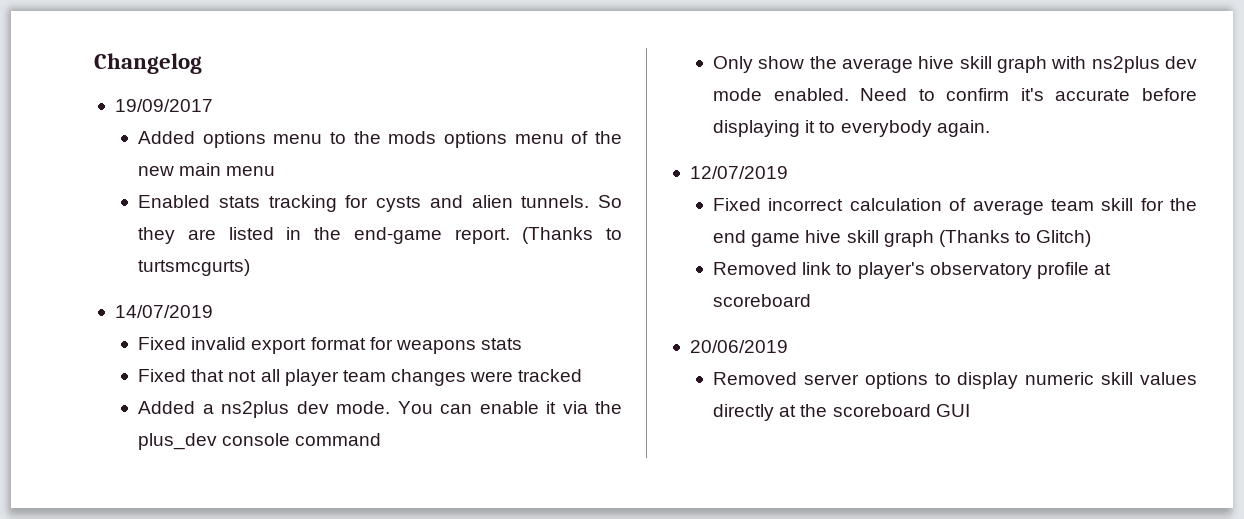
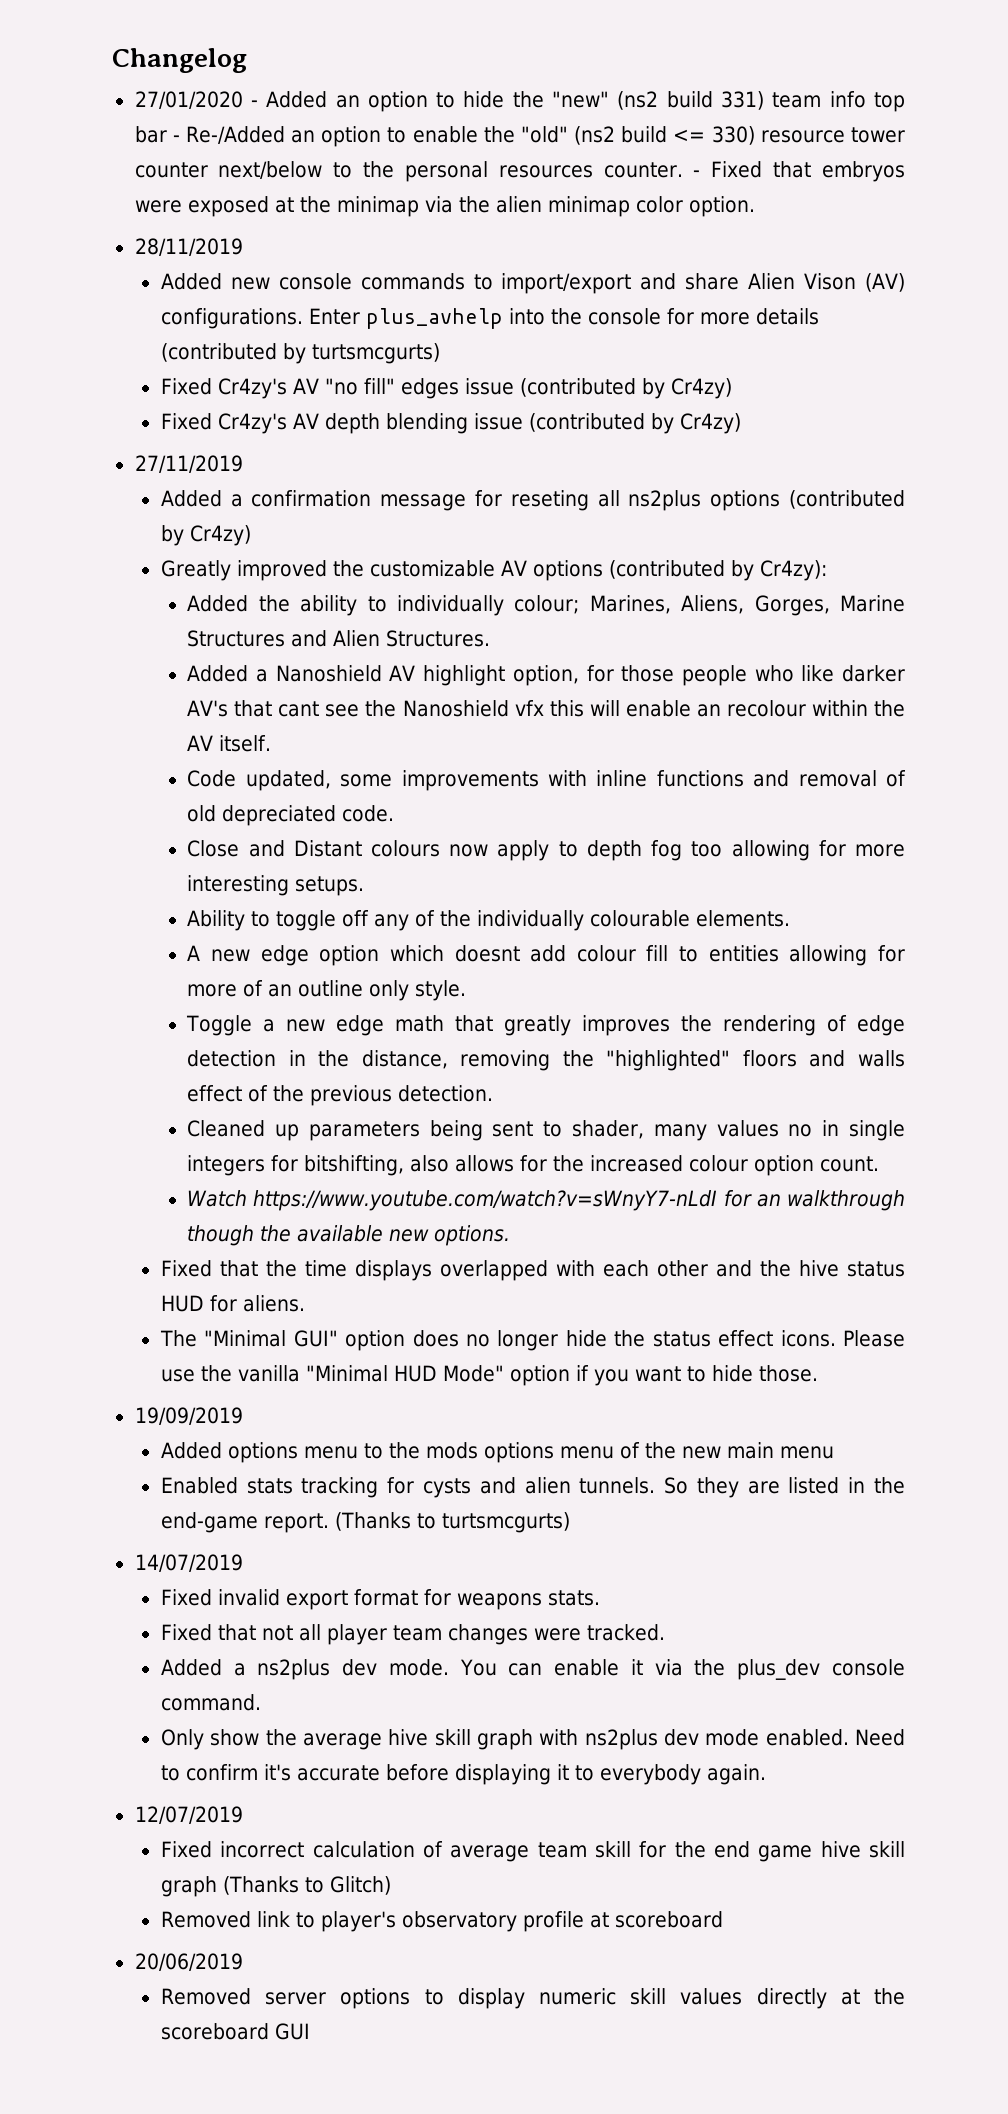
[114,99,213,112] 19/09/2017 -> [134,91,906,112] [134,126,906,147] [134,161,906,182] [134,196,755,217] [134,238,243,256] [160,273,906,294] [160,308,819,329] [160,343,440,364] [160,378,732,399] [160,413,741,434] [134,455,243,473] [160,490,905,511] [160,525,251,546] [160,560,827,581] [187,595,905,616] [187,630,491,647] [187,665,906,686] [187,700,906,717] [187,735,272,752] [187,770,907,791] [187,805,395,826] [187,840,905,861] [187,875,365,896] [187,910,791,931] [187,945,905,966] [187,980,467,1001] [186,1015,905,1036] [187,1050,906,1071] [187,1085,494,1106] [187,1120,905,1141] [187,1155,880,1176] [187,1190,905,1211] [187,1225,511,1246] [160,1260,906,1281] [160,1295,305,1312] [159,1330,906,1351] [160,1365,818,1386] [134,1407,243,1425] 27/01/2020 - Added an option to hide the "new" (ns2 build 331) team info top bar - Re-/Added an option to enable the "old" (ns2 build <= 330) resource tower counter next/below to the personal resources counter. - Fixed that embryos were exposed at the minimap via the alien minimap color option. // 28/11/2019 // Added new console commands to import/export and share Alien Vison (AV) configurations. Enter plus_avhelp into the console for more details (contributed by turtsmcgurts) // Fixed Cr4zy's AV "no fill" edges issue (contributed by Cr4zy) // Fixed Cr4zy's AV depth blending issue (contributed by Cr4zy) // 27/11/2019 // Added a confirmation message for reseting all ns2plus options (contributed by Cr4zy) // Greatly improved the customizable AV options (contributed by Cr4zy): // Added the ability to individually colour; Marines, Aliens, Gorges, Marine Structures and Alien Structures. // Added a Nanoshield AV highlight option, for those people who like darker AV's that cant see the Nanoshield vfx this will enable an recolour within the AV itself. // Code updated, some improvements with inline functions and removal of old depreciated code. // Close and Distant colours now apply to depth fog too allowing for more interesting setups. // Ability to toggle off any of the individually colourable elements. // A new edge option which doesnt add colour fill to entities allowing for more of an outline only style. // Toggle a new edge math that greatly improves the rendering of edge detection in the distance, removing the "highlighted" floors and walls effect of the previous detection. // Cleaned up parameters being sent to shader, many values no in single integers for bitshifting, also allows for the increased colour option count. // Watch https://www.youtube.com/watch?v=sWnyY7-nLdI for an walkthrough though the available new options. // Fixed that the time displays overlapped with each other and the hive status HUD for aliens. // The "Minimal GUI" option does no longer hide the status effect icons. Please use the vanilla "Minimal HUD Mode" option if you want to hide those. // 19/09/2019
[480,338,522,350] stats -> [547,1590,600,1606] stats.
[518,369,583,382] tracked -> [586,1624,665,1641] tracked.
[295,433,382,446] command -> [160,1694,261,1711] command.

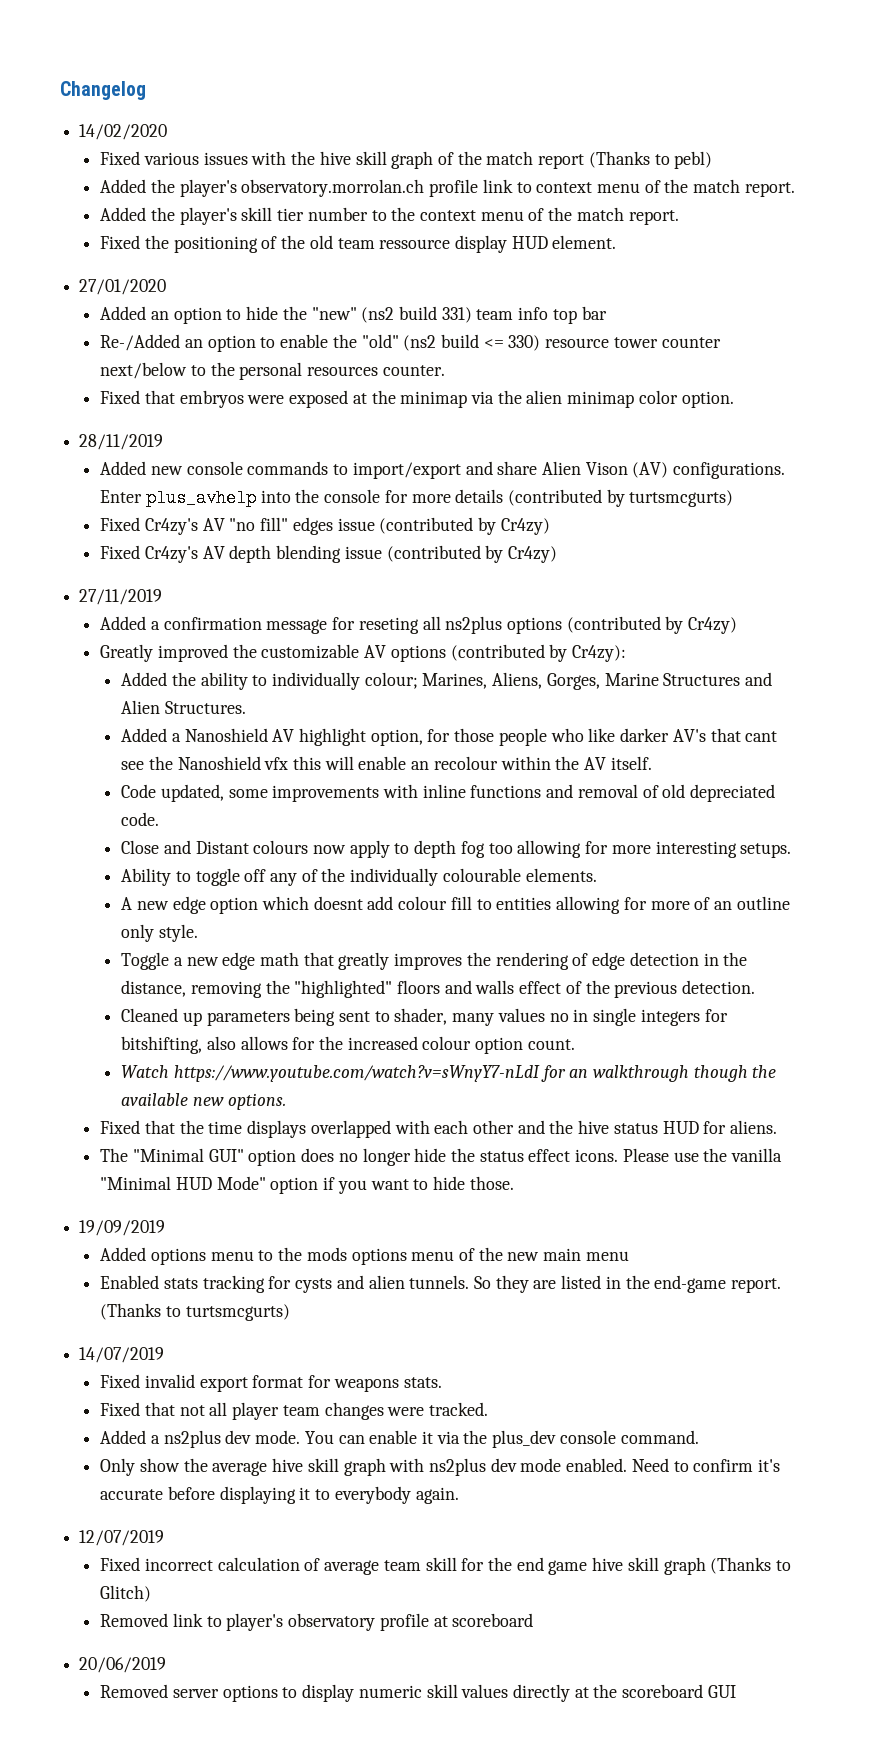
(247, 60) none -> [79,124,168,140] [100,151,713,169] [100,179,795,197] [100,207,679,225] [100,235,617,253] // 14/02/2020 // Fixed various issues with the hive skill graph of the match report (Thanks to pebl) // Added the player's observatory.morrolan.ch profile link to context menu of the match report. // Added the player's skill tier number to the context menu of the match report. // Fixed the positioning of the old team ressource display HUD element.
[250,100,258,107] - -> (167, 287) //
[172,135,180,142] - -> (607, 313) //
[693,170,701,177] - -> (445, 370) //

